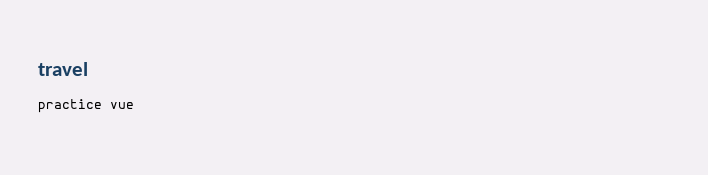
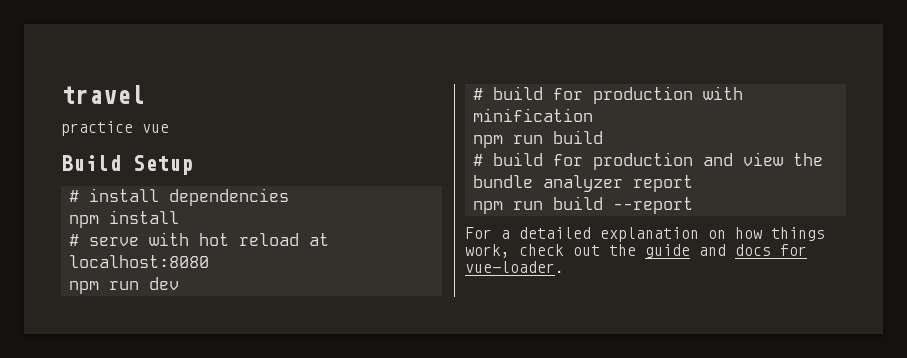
(134, 105) none -> [61,155,193,175] [68,188,289,206] [68,210,179,228] [68,232,329,246] [68,255,209,268] [68,277,179,294] [472,86,743,104] [472,108,593,122] [472,130,603,148] [472,152,823,170] [472,175,693,192] [472,196,693,214] [465,227,825,242] [465,244,807,258] [465,261,564,273] // Build Setup // # install dependencies // npm install // # serve with hot reload at localhost:8080 // npm run dev // # build for production with minification // npm run build // # build for production and view the bundle analyzer report // npm run build --report // For a detailed explanation on how things work, check out the guide and docs for vue-loader.

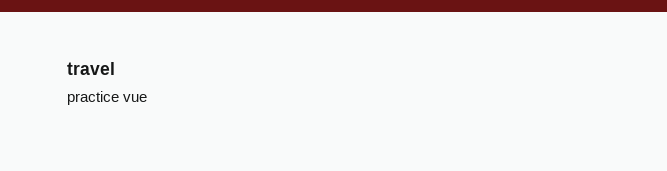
[61,155,193,175] [68,188,289,206] [68,210,179,228] [68,232,329,246] [68,255,209,268] [68,277,179,294] [472,86,743,104] [472,108,593,122] [472,130,603,148] [472,152,823,170] [472,175,693,192] [472,196,693,214] [465,227,825,242] [465,244,807,258] [465,261,564,273] // Build Setup // # install dependencies // npm install // # serve with hot reload at localhost:8080 // npm run dev // # build for production with minification // npm run build // # build for production and view the bundle analyzer report // npm run build --report // For a detailed explanation on how things work, check out the guide and docs for vue-loader. -> (148, 98) none

